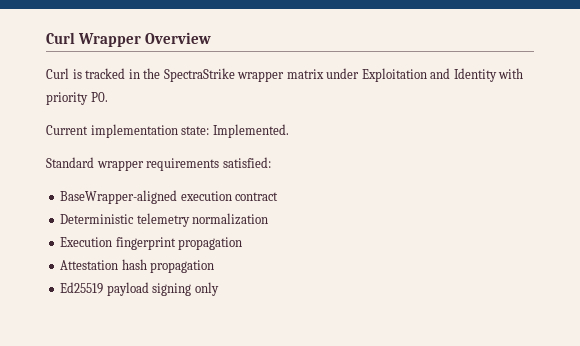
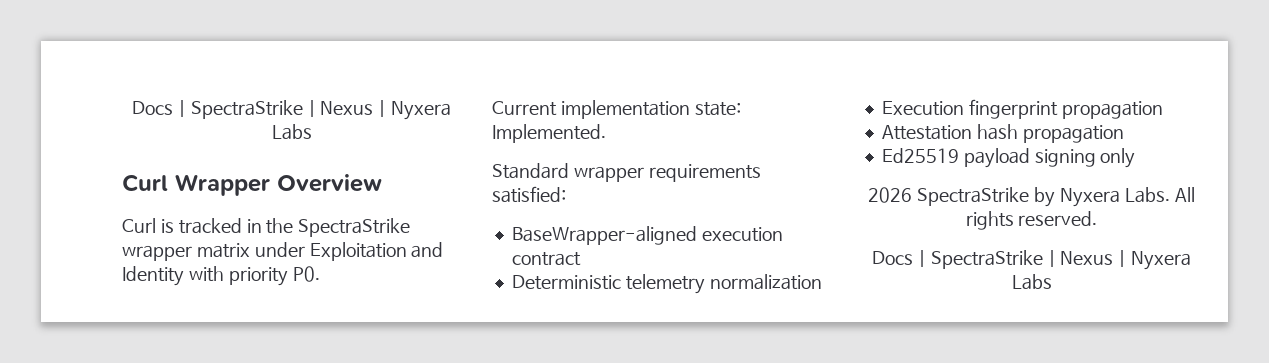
(46, 38) none -> [131,100,452,120] [271,124,312,140] Docs | SpectraStrike | Nexus | Nyxera Labs //
(219, 289) none -> [868,187,1195,207] [965,211,1098,230] [871,250,1192,270] [1011,274,1052,290] // 2026 SpectraStrike by Nyxera Labs. All rights reserved. // Docs | SpectraStrike | Nexus | Nyxera Labs

